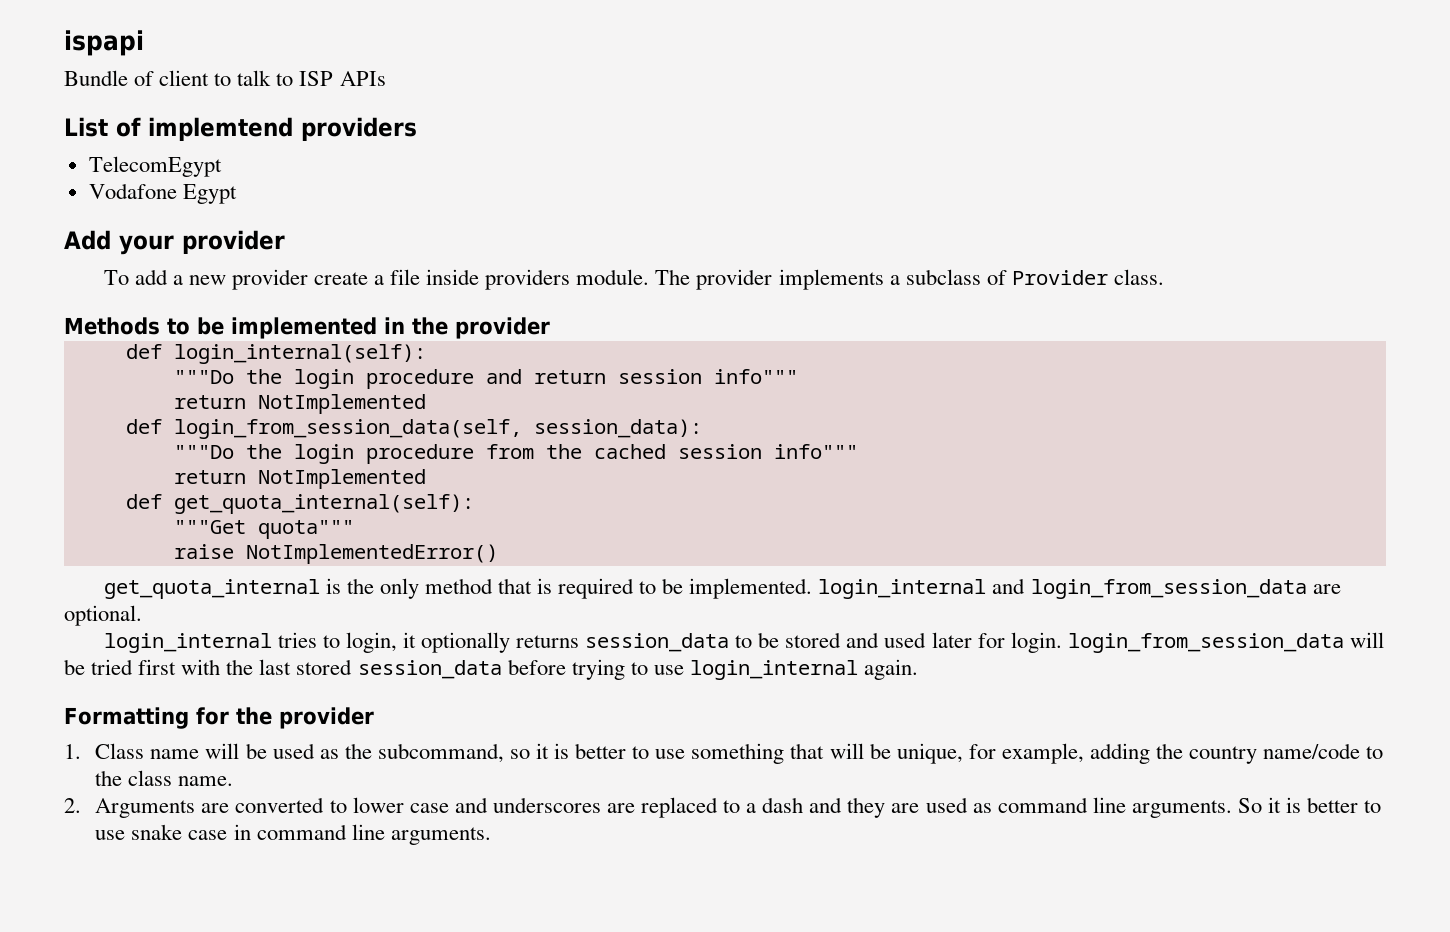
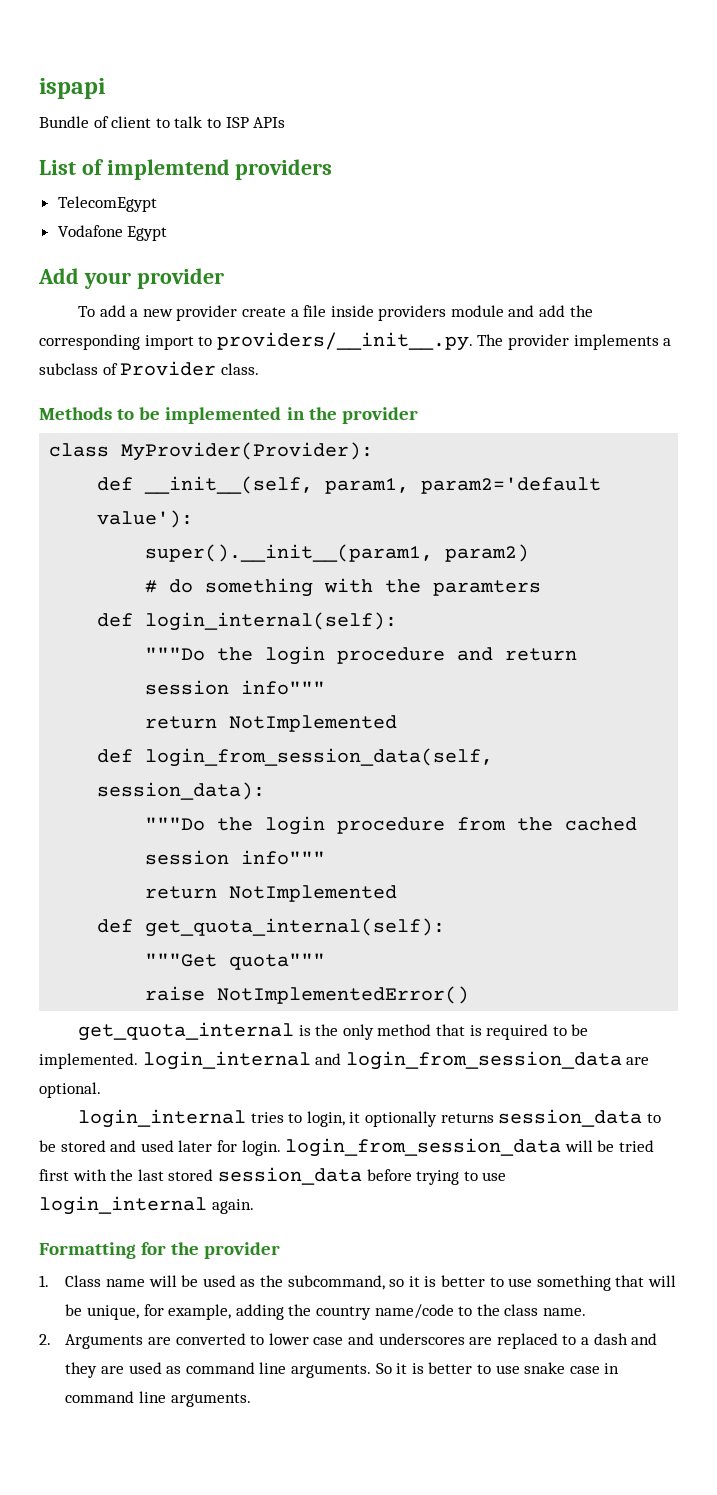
[576,269,650,285] module. -> [450,305,593,317] [39,332,473,351] module and add the corresponding import to providers/__init__.py.
(550, 328) none -> [49,442,374,461] [97,476,602,494] [97,510,194,528] [145,544,530,562] [145,578,542,597] // class MyProvider(Provider): // def __init__(self, param1, param2='default value'): // super().__init__(param1, param2) // # do something with the paramters

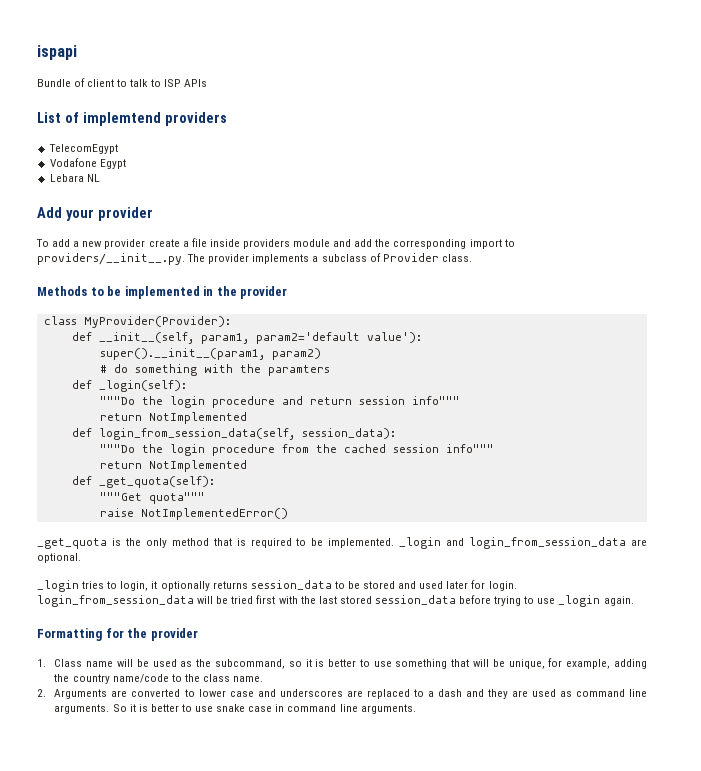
(168, 233) none -> [49,174,100,182] // Lebara NL
[145,612,398,631] login_internal(self): -> [98,380,187,392] _login(self):
[145,918,446,937] get_quota_internal(self): -> [98,476,215,488] _get_quota(self):
[77,1022,294,1041] get_quota_internal -> [37,538,107,549] _get_quota
[142,1051,311,1070] login_internal -> [399,537,442,549] _login
[77,1109,246,1128] login_internal -> [37,580,79,592] _login
[39,1196,207,1215] login_internal -> [558,595,601,607] _login

